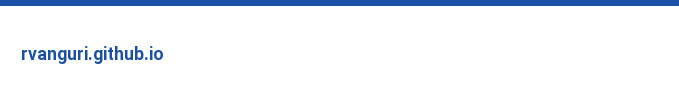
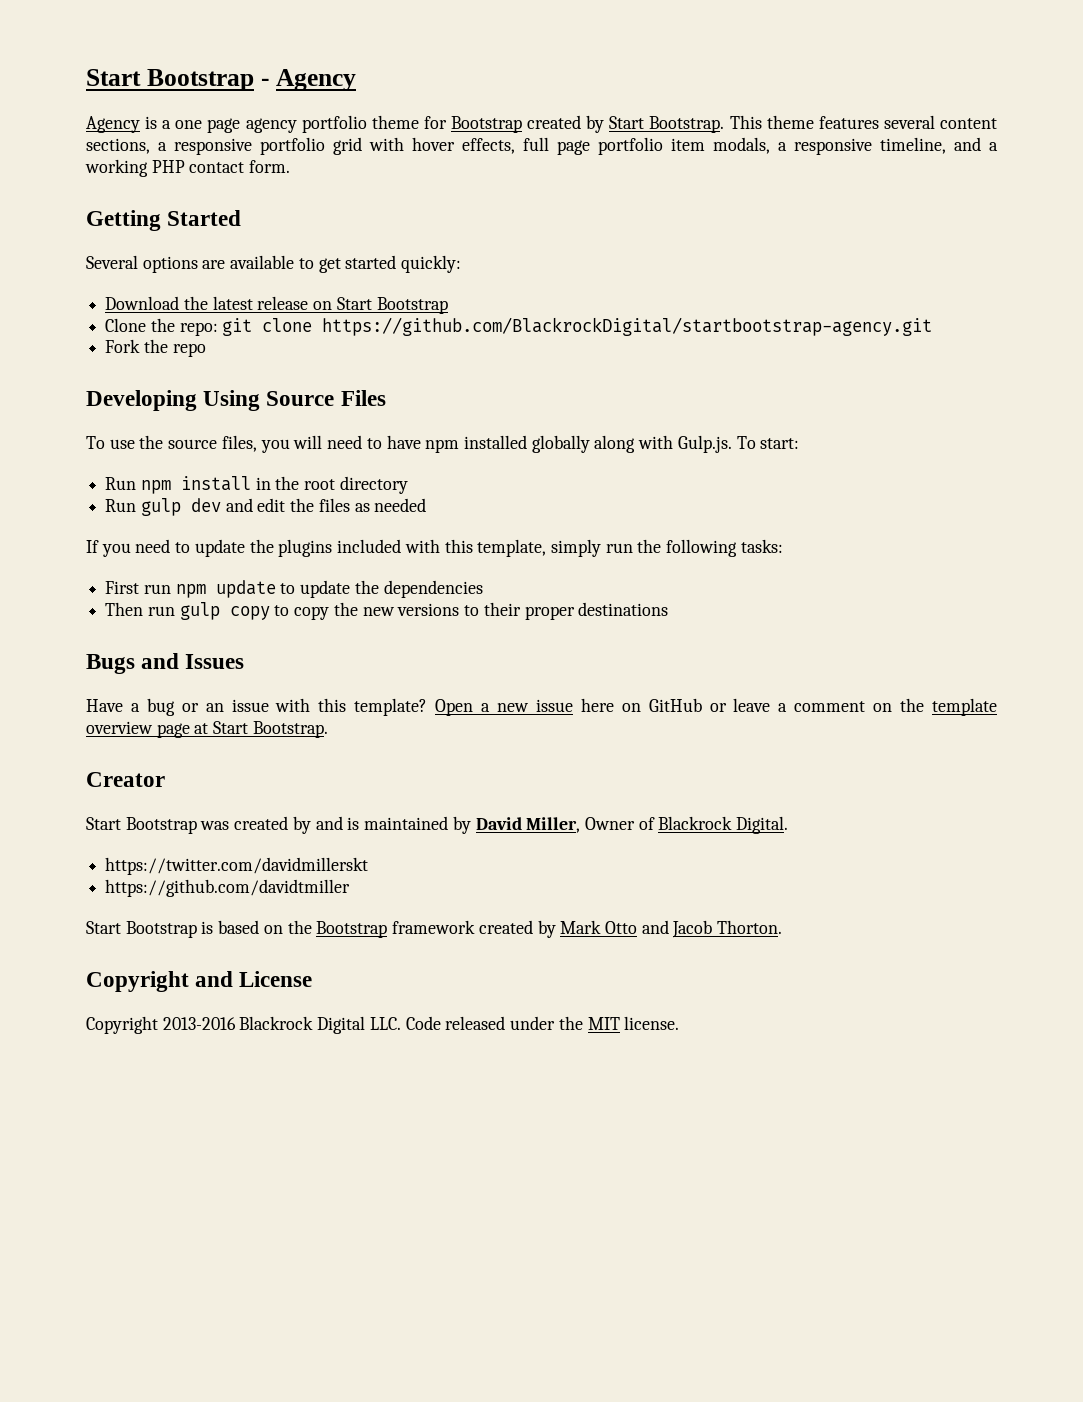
[21,46,164,64] rvanguri.github.io -> [86,69,356,91] [86,115,997,133] [86,137,998,155] [85,159,291,177] [86,210,242,231] [86,255,462,273] [105,296,448,314] [105,317,933,336] [105,339,206,357] [86,390,386,411] [86,435,800,453] [105,476,408,494] [105,498,427,516] [86,539,783,557] [105,580,483,598] [105,602,669,620] [86,653,245,674] [86,698,997,716] [86,721,328,738] [86,772,165,787] [86,816,789,834] [105,857,369,875] [105,879,351,897] [86,920,783,938] [86,971,313,992] [86,1016,680,1034] Start Bootstrap - Agency // Agency is a one page agency portfolio theme for Bootstrap created by Start Bootstrap. This theme features several content sections, a responsive portfolio grid with hover effects, full page portfolio item modals, a responsive timeline, and a working PHP contact form. // Getting Started // Several options are available to get started quickly: // Download the latest release on Start Bootstrap // Clone the repo: git clone https://github.com/BlackrockDigital/startbootstrap-agency.git // Fork the repo // Developing Using Source Files // To use the source files, you will need to have npm installed globally along with Gulp.js. To start: // Run npm install in the root directory // Run gulp dev and edit the files as needed // If you need to update the plugins included with this template, simply run the following tasks: // First run npm update to update the dependencies // Then run gulp copy to copy the new versions to their proper destinations // Bugs and Issues // Have a bug or an issue with this template? Open a new issue here on GitHub or leave a comment on the template overview page at Start Bootstrap. // Creator // Start Bootstrap was created by and is maintained by David Miller, Owner of Blackrock Digital. // https://twitter.com/davidmillerskt // https://github.com/davidtmiller // Start Bootstrap is based on the Bootstrap framework created by Mark Otto and Jacob Thorton. // Copyright and License // Copyright 2013-2016 Blackrock Digital LLC. Code released under the MIT license.

